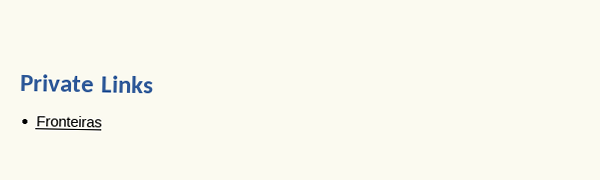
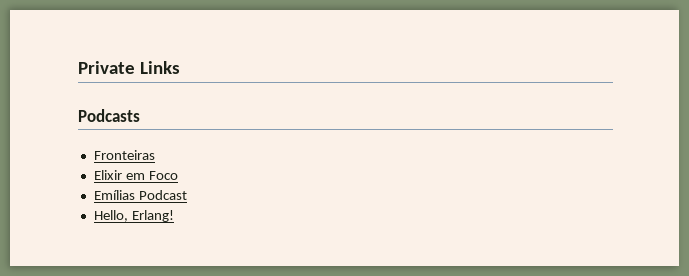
(154, 84) none -> [78,109,140,122] // Podcasts
(103, 121) none -> [93,170,178,180] [93,190,187,200] [93,210,174,222] // Elixir em Foco // Emílias Podcast // Hello, Erlang!

